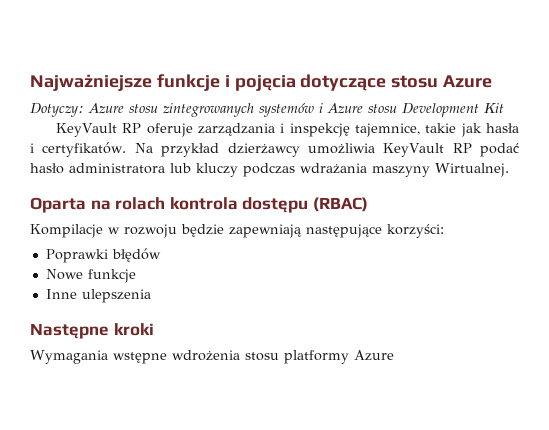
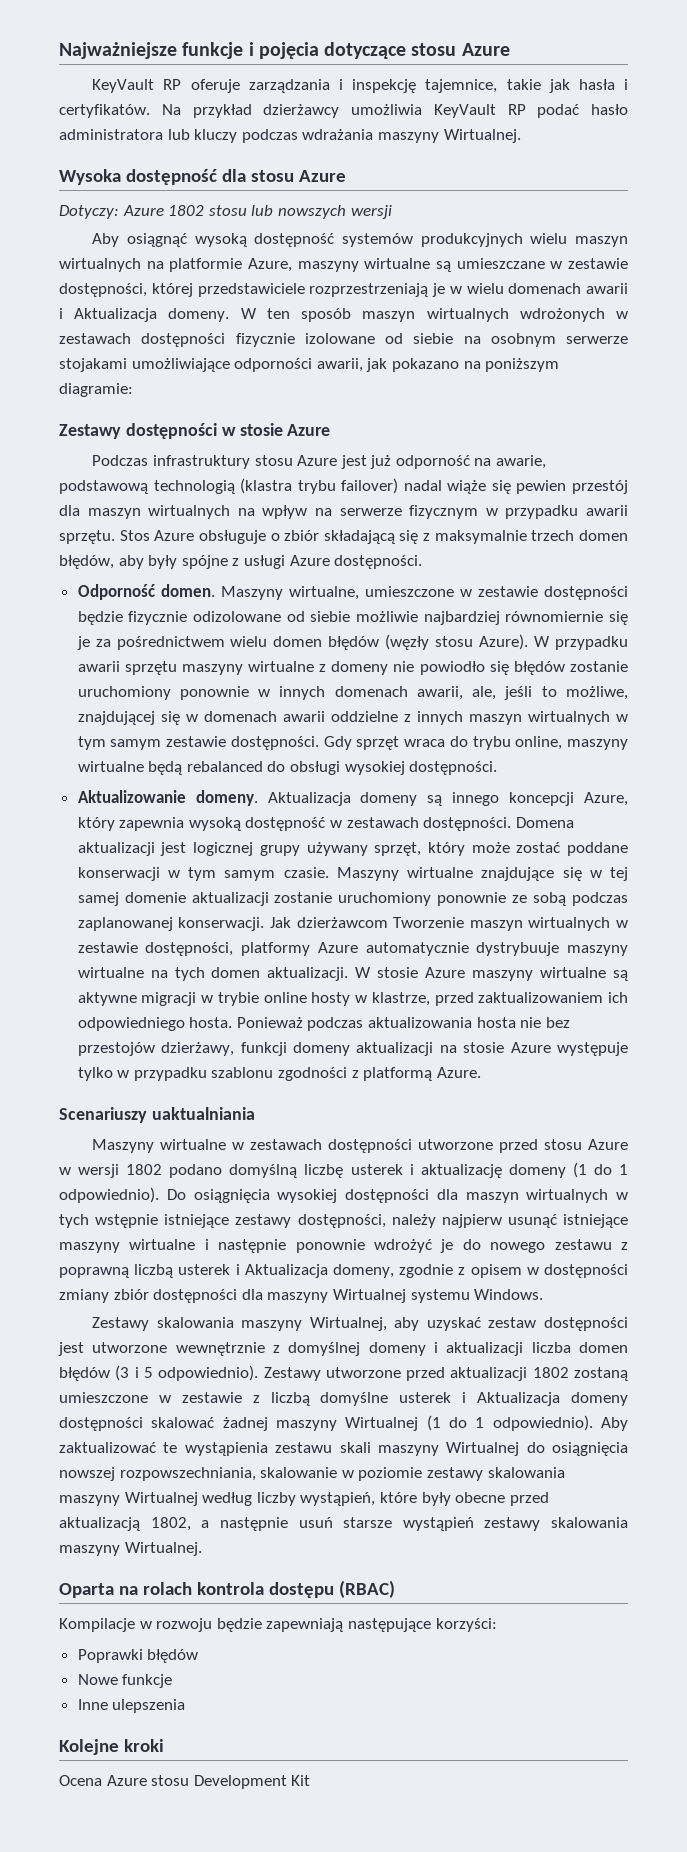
[30,103,504,117] // Dotyczy: Azure stosu zintegrowanych systemów i Azure stosu Development Kit -> (510, 49) none
(509, 170) none -> [59,169,346,185] [59,205,392,219] [92,233,628,247] [59,258,628,272] [59,283,628,297] [59,308,628,322] [59,333,628,347] [59,358,560,372] [59,383,133,397] [59,423,331,439] [92,455,547,469] [59,478,628,494] [59,505,629,519] [59,530,628,544] [59,555,423,569] [77,584,628,600] [77,611,628,625] [76,634,628,650] [77,661,628,675] [77,686,628,700] [77,711,628,725] [77,736,629,750] [77,761,498,775] [77,790,628,806] [77,817,574,831] [77,842,628,856] [77,867,629,881] [77,892,628,906] [77,917,628,931] [77,942,628,956] [77,967,628,981] [77,992,628,1006] [77,1017,570,1031] [77,1042,628,1056] [77,1067,481,1081] [59,1107,255,1123] [92,1139,628,1153] [59,1162,628,1178] [59,1187,628,1203] [59,1214,628,1228] [59,1239,628,1253] [59,1264,628,1278] [59,1289,544,1303] [92,1317,628,1331] [58,1342,628,1356] [59,1365,628,1381] [59,1392,628,1406] [59,1415,628,1431] [59,1442,628,1456] [59,1467,565,1481] [59,1492,549,1506] [59,1517,628,1531] [59,1542,202,1556] // Wysoka dostępność dla stosu Azure // Dotyczy: Azure 1802 stosu lub nowszych wersji // Aby osiągnąć wysoką dostępność systemów produkcyjnych wielu maszyn wirtualnych na platformie Azure, maszyny wirtualne są umieszczane w zestawie dostępności, której przedstawiciele rozprzestrzeniają je w wielu domenach awarii i Aktualizacja domeny. W ten sposób maszyn wirtualnych wdrożonych w zestawach dostępności fizycznie izolowane od siebie na osobnym serwerze stojakami umożliwiające odporności awarii, jak pokazano na poniższym diagramie: // Zestawy dostępności w stosie Azure // Podczas infrastruktury stosu Azure jest już odporność na awarie, podstawową technologią (klastra trybu failover) nadal wiąże się pewien przestój dla maszyn wirtualnych na wpływ na serwerze fizycznym w przypadku awarii sprzętu. Stos Azure obsługuje o zbiór składającą się z maksymalnie trzech domen błędów, aby były spójne z usługi Azure dostępności. // Odporność domen. Maszyny wirtualne, umieszczone w zestawie dostępności będzie fizycznie odizolowane od siebie możliwie najbardziej równomiernie się je za pośrednictwem wielu domen błędów (węzły stosu Azure). W przypadku awarii sprzętu maszyny wirtualne z domeny nie powiodło się błędów zostanie uruchomiony ponownie w innych domenach awarii, ale, jeśli to możliwe, znajdującej się w domenach awarii oddzielne z innych maszyn wirtualnych w tym samym zestawie dostępności. Gdy sprzęt wraca do trybu online, maszyny wirtualne będą rebalanced do obsługi wysokiej dostępności. // Aktualizowanie domeny. Aktualizacja domeny są innego koncepcji Azure, który zapewnia wysoką dostępność w zestawach dostępności. Domena aktualizacji jest logicznej grupy używany sprzęt, który może zostać poddane konserwacji w tym samym czasie. Maszyny wirtualne znajdujące się w tej samej domenie aktualizacji zostanie uruchomiony ponownie ze sobą podczas zaplanowanej konserwacji. Jak dzierżawcom Tworzenie maszyn wirtualnych w zestawie dostępności, platformy Azure automatycznie dystrybuuje maszyny wirtualne na tych domen aktualizacji. W stosie Azure maszyny wirtualne są aktywne migracji w trybie online hosty w klastrze, przed zaktualizowaniem ich odpowiedniego hosta. Ponieważ podczas aktualizowania hosta nie bez przestojów dzierżawy, funkcji domeny aktualizacji na stosie Azure występuje tylko w przypadku szablonu zgodności z platformą Azure. // Scenariuszy uaktualniania // Maszyny wirtualne w zestawach dostępności utworzone przed stosu Azure w wersji 1802 podano domyślną liczbę usterek i aktualizację domeny (1 do 1 odpowiednio). Do osiągnięcia wysokiej dostępności dla maszyn wirtualnych w tych wstępnie istniejące zestawy dostępności, należy najpierw usunąć istniejące maszyny wirtualne i następnie ponownie wdrożyć je do nowego zestawu z poprawną liczbą usterek i Aktualizacja domeny, zgodnie z opisem w dostępności zmiany zbiór dostępności dla maszyny Wirtualnej systemu Windows. // Zestawy skalowania maszyny Wirtualnej, aby uzyskać zestaw dostępności jest utworzone wewnętrznie z domyślnej domeny i aktualizacji liczba domen błędów (3 i 5 odpowiednio). Zestawy utworzone przed aktualizacji 1802 zostaną umieszczone w zestawie z liczbą domyślne usterek i Aktualizacja domeny dostępności skalować żadnej maszyny Wirtualnej (1 do 1 odpowiednio). Aby zaktualizować te wystąpienia zestawu skali maszyny Wirtualnej do osiągnięcia nowszej rozpowszechniania, skalowanie w poziomie zestawy skalowania maszyny Wirtualnej według liczby wystąpień, które były obecne przed aktualizacją 1802, a następnie usuń starsze wystąpień zestawy skalowania maszyny Wirtualnej.
[30,323,109,339] Następne -> [59,1739,119,1755] Kolejne
[30,350,394,364] Wymagania wstępne wdrożenia stosu platformy Azure -> [59,1775,311,1789] Ocena Azure stosu Development Kit

